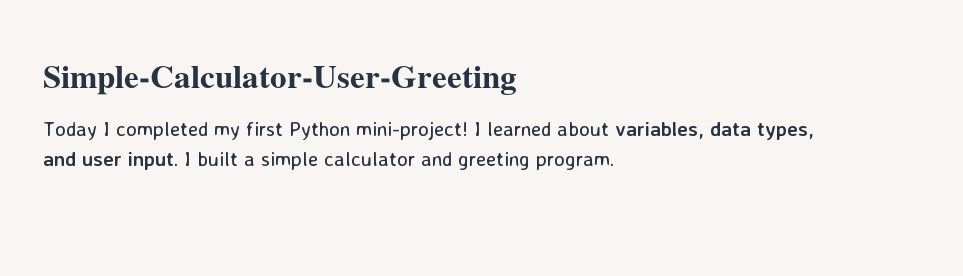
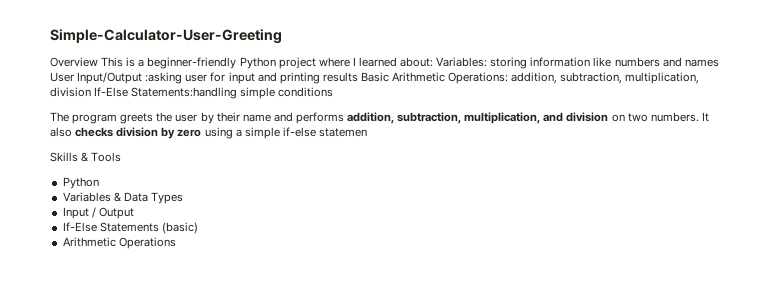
[43,121,814,140] [43,152,614,170] Today I completed my first Python mini-project! I learned about variables, data types, and user input. I built a simple calculator and greeting program. -> [50,57,719,69] [50,72,700,84] [50,87,334,99] [50,112,709,124] [50,127,367,139] [50,152,122,162] [62,177,99,189] [62,192,183,204] [62,207,134,219] [62,222,198,234] [62,237,176,249] Overview This is a beginner-friendly Python project where I learned about: Variables: storing information like numbers and names User Input/Output :asking user for input and printing results Basic Arithmetic Operations: addition, subtraction, multiplication, division If-Else Statements:handling simple conditions // The program greets the user by their name and performs addition, subtraction, multiplication, and division on two numbers. It also checks division by zero using a simple if-else statemen // Skills & Tools // Python // Variables & Data Types // Input / Output // If-Else Statements (basic) // Arithmetic Operations

